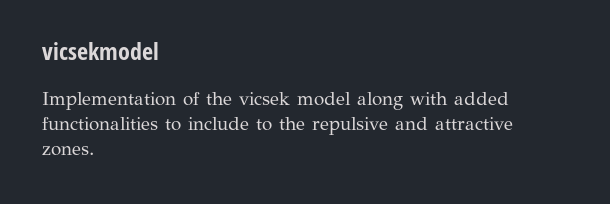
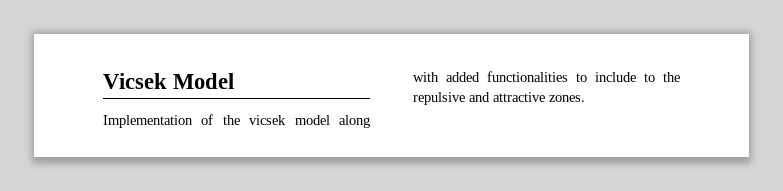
[42,42,159,60] vicsekmodel -> [103,73,235,89] Vicsek Model

